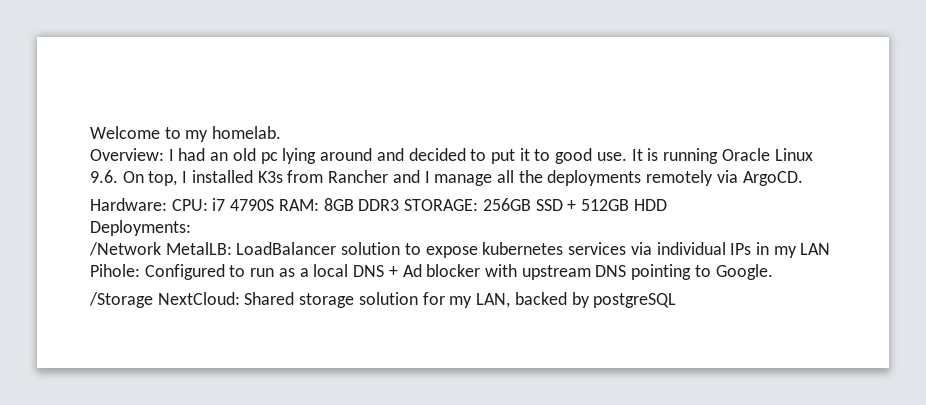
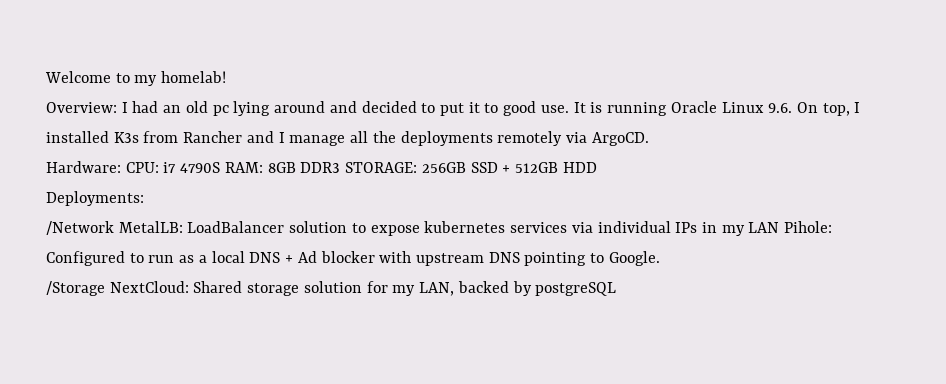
[212,126,282,139] homelab. -> [161,71,227,83] homelab!

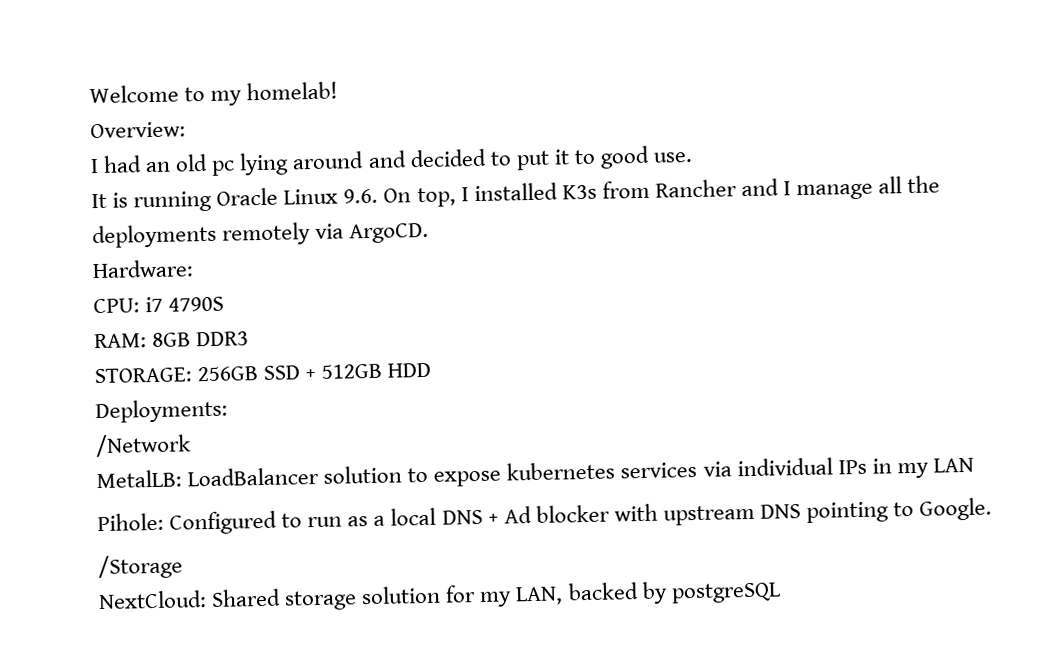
(117, 107) none -> (186, 130) //
(569, 109) none -> (693, 157) //
(121, 167) none -> (194, 269) //
(221, 167) none -> (225, 304) //
(341, 167) none -> (250, 339) //
(114, 228) none -> (191, 445) //
(780, 227) none -> (974, 465) //
(105, 288) none -> (183, 567) //

